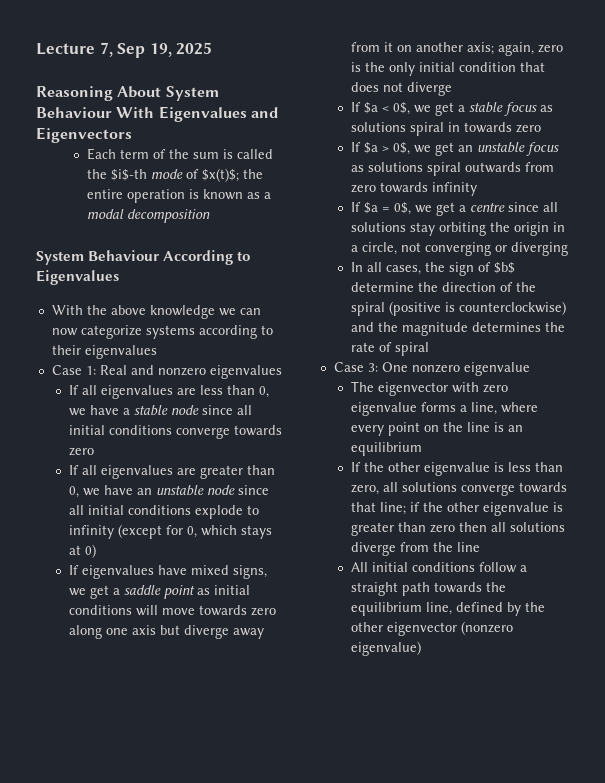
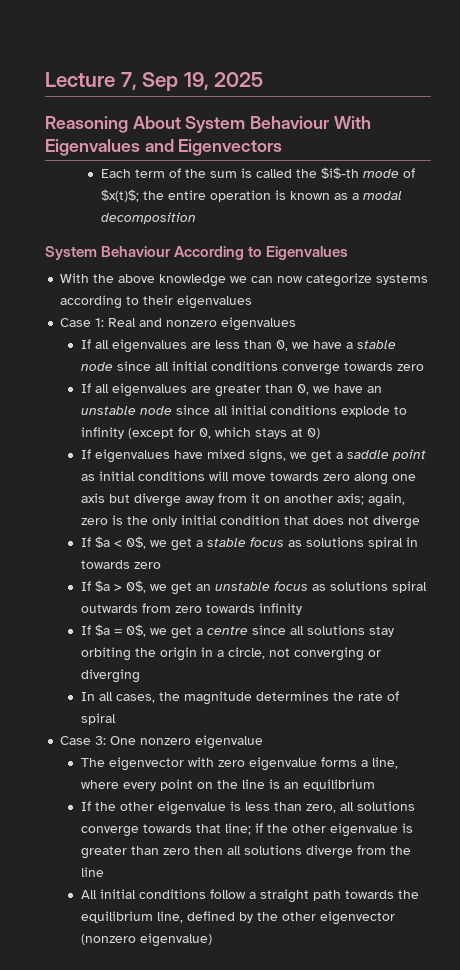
[449,262,516,276] [351,282,537,292] [351,301,567,316] [351,322,399,332] sign of $b$ determine the direction of the spiral (positive is counterclockwise) and the -> (180, 696) none

